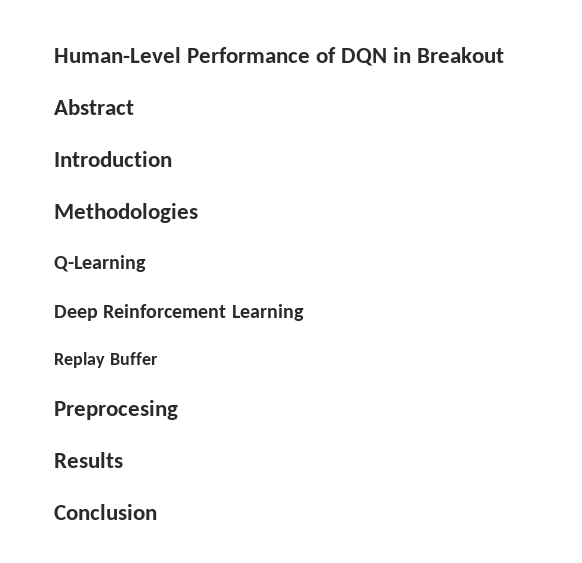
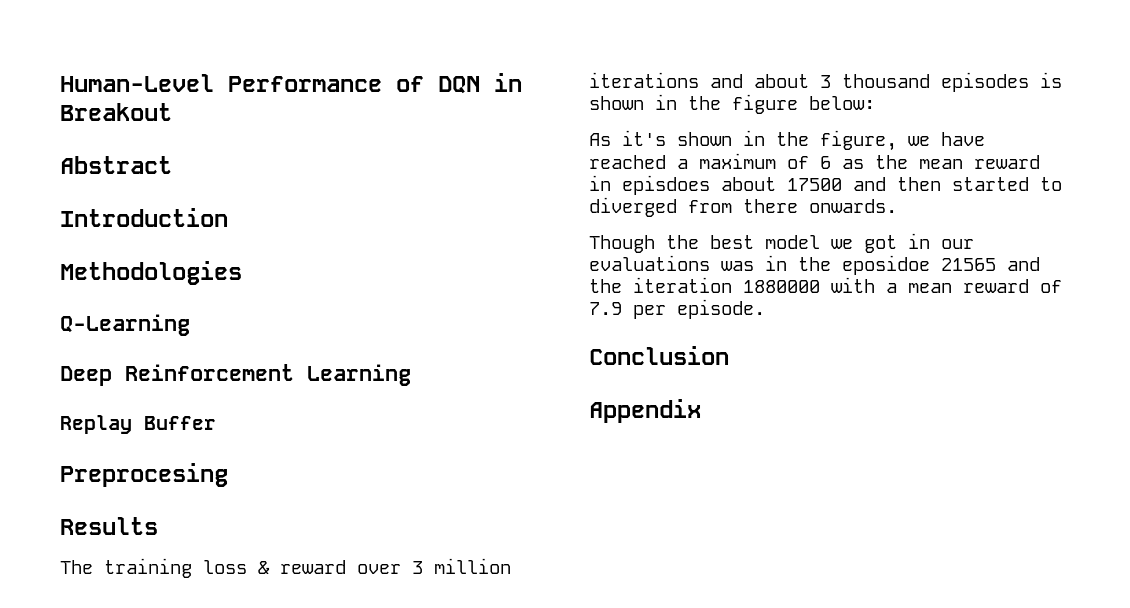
(123, 460) none -> [60,558,511,578] [589,72,1062,92] [589,94,875,114] [589,130,985,151] [589,153,1040,169] [589,175,1062,195] [589,197,897,217] [589,233,974,253] [589,255,1040,275] [589,277,1062,293] [589,299,765,319] // The training loss & reward over 3 million iterations and about 3 thousand episodes is shown in the figure below: // As it's shown in the figure, we have reached a maximum of 6 as the mean reward in episdoes about 17500 and then started to diverged from there onwards. // Though the best model we got in our evaluations was in the eposidoe 21565 and the iteration 1880000 with a mean reward of 7.9 per episode.
(157, 512) none -> [589,399,701,423] // Appendix

